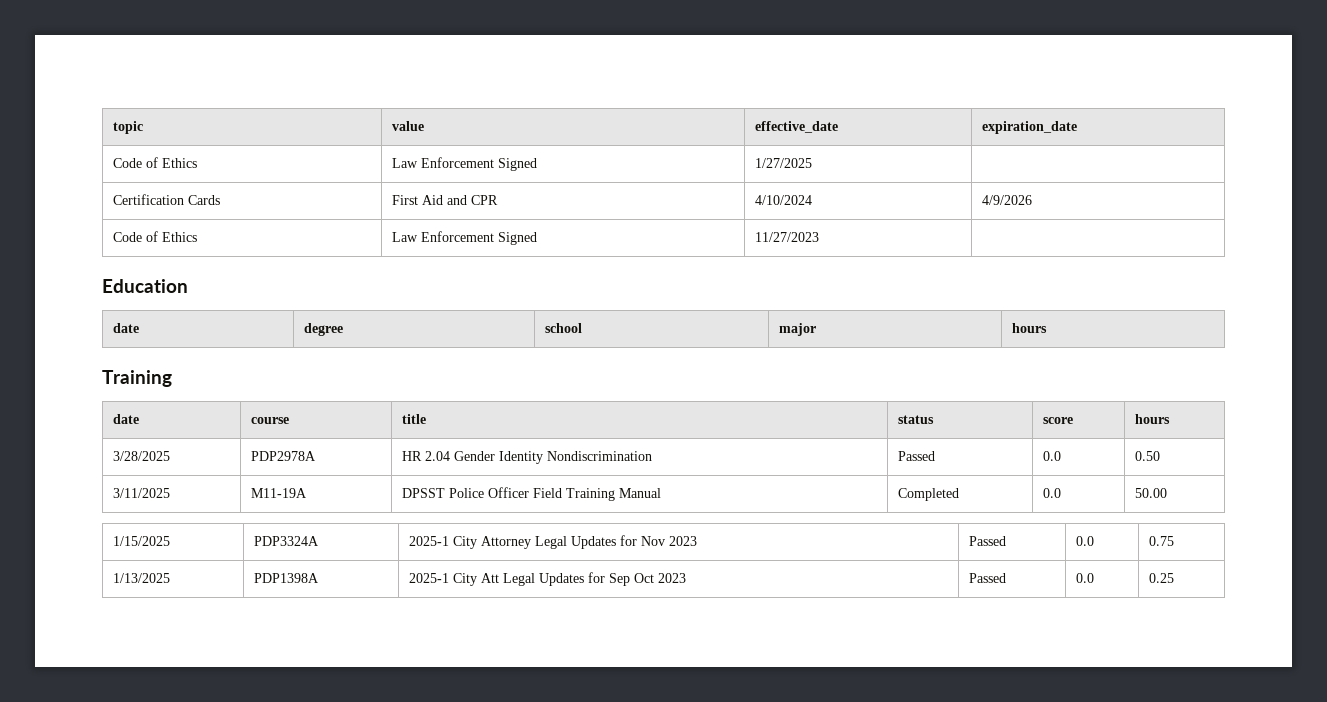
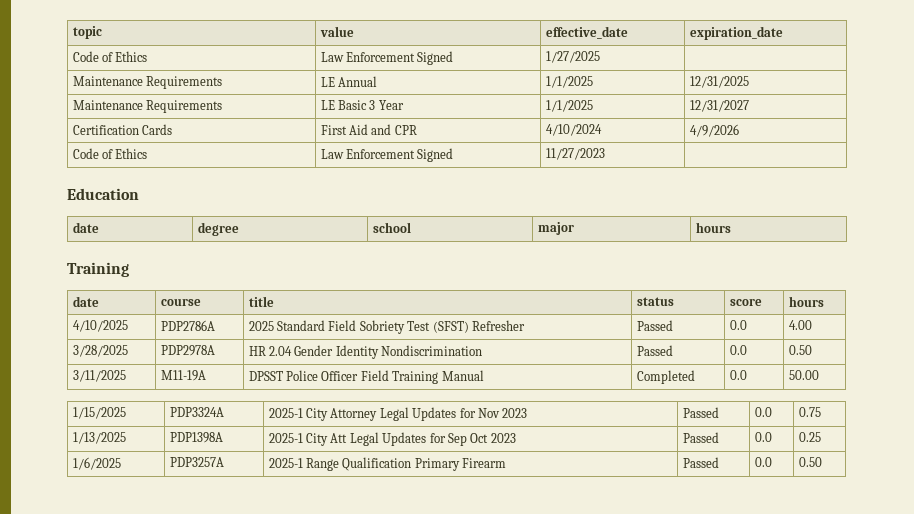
(813, 163) none -> [72,76,223,89] [320,76,378,87] [545,76,593,88] [689,76,749,88] [72,100,223,113] [320,100,404,110] [545,100,593,112] [689,100,749,112] // Maintenance Requirements | LE Annual | 1/1/2025 | 12/31/2025 // Maintenance Requirements | LE Basic 3 Year | 1/1/2025 | 12/31/2027
(1171, 419) none -> [72,320,128,332] [160,320,215,331] [248,320,525,334] [636,320,673,331] [729,320,747,330] [788,320,812,330] // 4/10/2025 | PDP2786A | 2025 Standard Field Sobriety Test (SFST) Refresher | Passed | 0.0 | 4.00
(1175, 578) none -> [72,457,121,470] [169,457,224,467] [268,457,507,471] [682,457,719,468] [754,457,772,467] [798,457,822,467] // 1/6/2025 | PDP3257A | 2025-1 Range Qualification Primary Firearm | Passed | 0.0 | 0.50

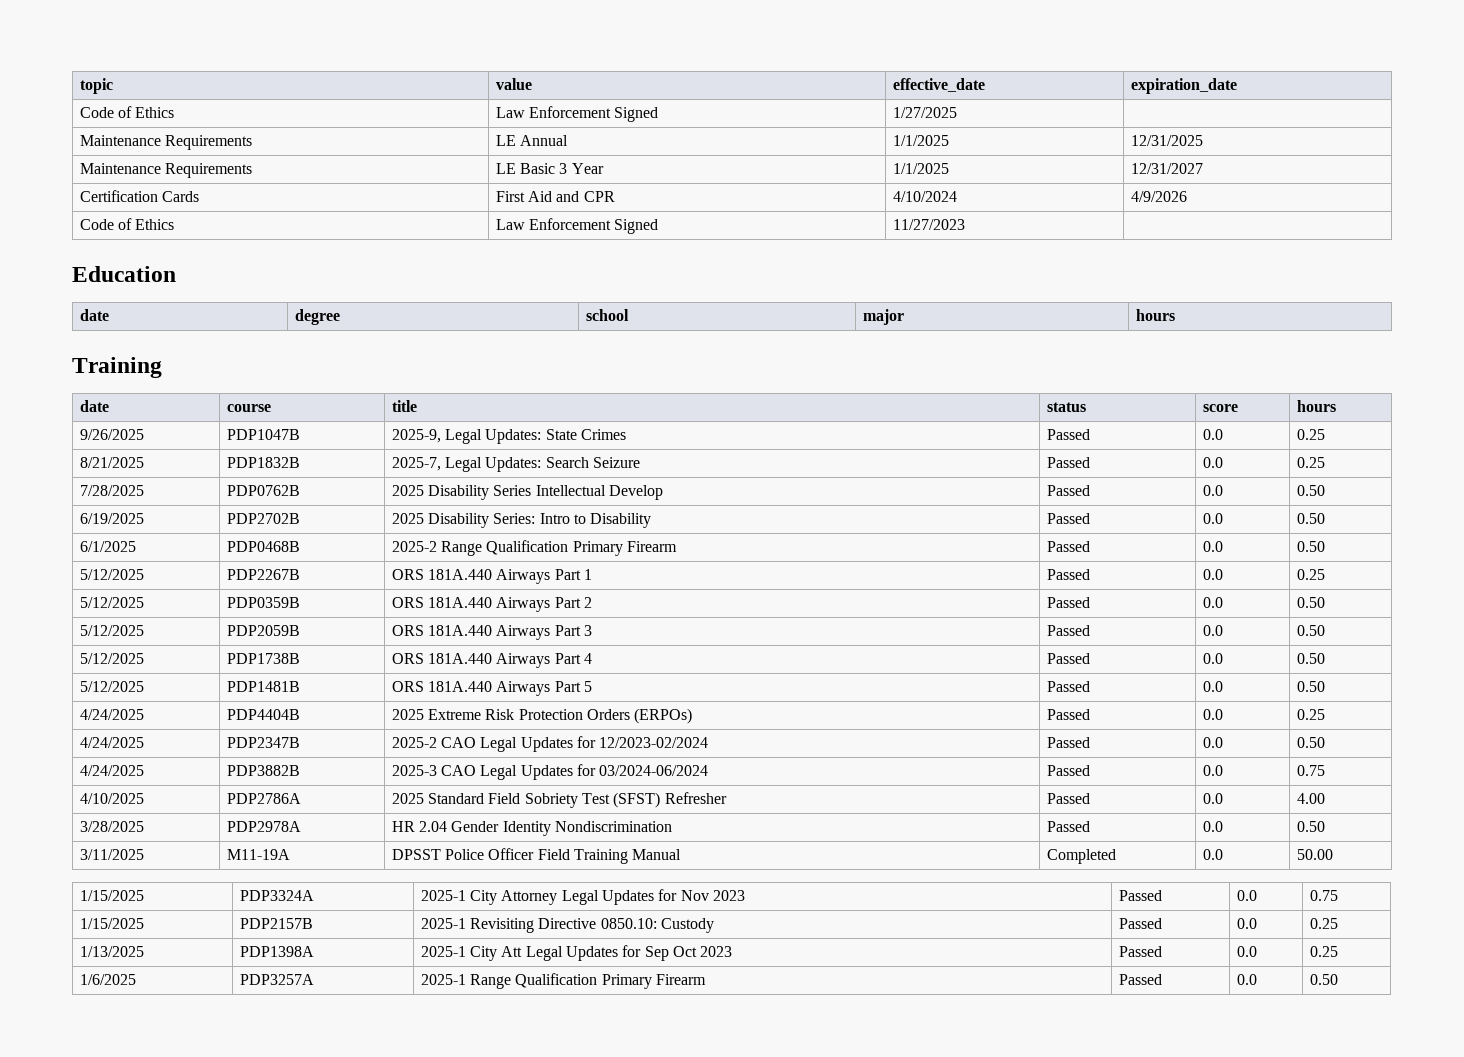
(824, 301) none -> [79,429,144,440] [226,429,300,440] [391,429,626,444] [1046,429,1090,440] [1202,429,1223,440] [1296,429,1325,440] [79,457,144,468] [226,457,300,468] [391,457,640,472] [1046,457,1090,468] [1202,457,1223,468] [1296,457,1325,468] [79,485,144,496] [226,485,300,496] [391,485,663,500] [1046,485,1090,496] [1202,485,1223,496] [1296,485,1325,496] [79,513,144,524] [226,513,300,524] [391,513,652,528] [1046,513,1090,524] [1202,513,1223,524] [1296,513,1325,524] [79,541,136,552] [226,541,300,552] [391,540,677,556] [1046,541,1090,552] [1202,541,1223,552] [1296,541,1325,552] [79,569,144,580] [226,569,300,580] [391,569,592,584] [1046,569,1090,580] [1202,569,1223,580] [1296,569,1325,580] [79,597,144,608] [226,597,300,608] [391,597,592,612] [1046,597,1090,608] [1202,597,1223,608] [1296,597,1325,608] [79,625,144,636] [226,625,300,636] [391,625,592,640] [1046,625,1090,636] [1202,625,1223,636] [1296,625,1325,636] [79,653,144,664] [226,653,300,664] [391,653,592,668] [1046,653,1090,664] [1202,653,1223,664] [1296,653,1325,664] [79,681,144,692] [226,681,300,692] [391,681,592,696] [1046,681,1090,692] [1202,681,1223,692] [1296,681,1325,692] [79,709,144,720] [226,709,300,720] [391,708,693,724] [1046,709,1090,720] [1202,709,1223,720] [1296,709,1325,720] [79,737,144,748] [226,737,300,748] [391,736,709,752] [1046,737,1090,748] [1202,737,1223,748] [1296,737,1325,748] [79,765,144,776] [226,765,300,776] [391,764,709,780] [1046,765,1090,776] [1202,765,1223,776] [1296,765,1325,776] // 9/26/2025 | PDP1047B | 2025-9, Legal Updates: State Crimes | Passed | 0.0 | 0.25 // 8/21/2025 | PDP1832B | 2025-7, Legal Updates: Search Seizure | Passed | 0.0 | 0.25 // 7/28/2025 | PDP0762B | 2025 Disability Series Intellectual Develop | Passed | 0.0 | 0.50 // 6/19/2025 | PDP2702B | 2025 Disability Series: Intro to Disability | Passed | 0.0 | 0.50 // 6/1/2025 | PDP0468B | 2025-2 Range Qualification Primary Firearm | Passed | 0.0 | 0.50 // 5/12/2025 | PDP2267B | ORS 181A.440 Airways Part 1 | Passed | 0.0 | 0.25 // 5/12/2025 | PDP0359B | ORS 181A.440 Airways Part 2 | Passed | 0.0 | 0.50 // 5/12/2025 | PDP2059B | ORS 181A.440 Airways Part 3 | Passed | 0.0 | 0.50 // 5/12/2025 | PDP1738B | ORS 181A.440 Airways Part 4 | Passed | 0.0 | 0.50 // 5/12/2025 | PDP1481B | ORS 181A.440 Airways Part 5 | Passed | 0.0 | 0.50 // 4/24/2025 | PDP4404B | 2025 Extreme Risk Protection Orders (ERPOs) | Passed | 0.0 | 0.25 // 4/24/2025 | PDP2347B | 2025-2 CAO Legal Updates for 12/2023-02/2024 | Passed | 0.0 | 0.50 // 4/24/2025 | PDP3882B | 2025-3 CAO Legal Updates for 03/2024-06/2024 | Passed | 0.0 | 0.75
(821, 412) none -> [79,918,144,929] [239,918,313,929] [420,918,714,933] [1118,918,1162,929] [1236,918,1257,929] [1309,918,1338,929] // 1/15/2025 | PDP2157B | 2025-1 Revisiting Directive 0850.10: Custody | Passed | 0.0 | 0.25

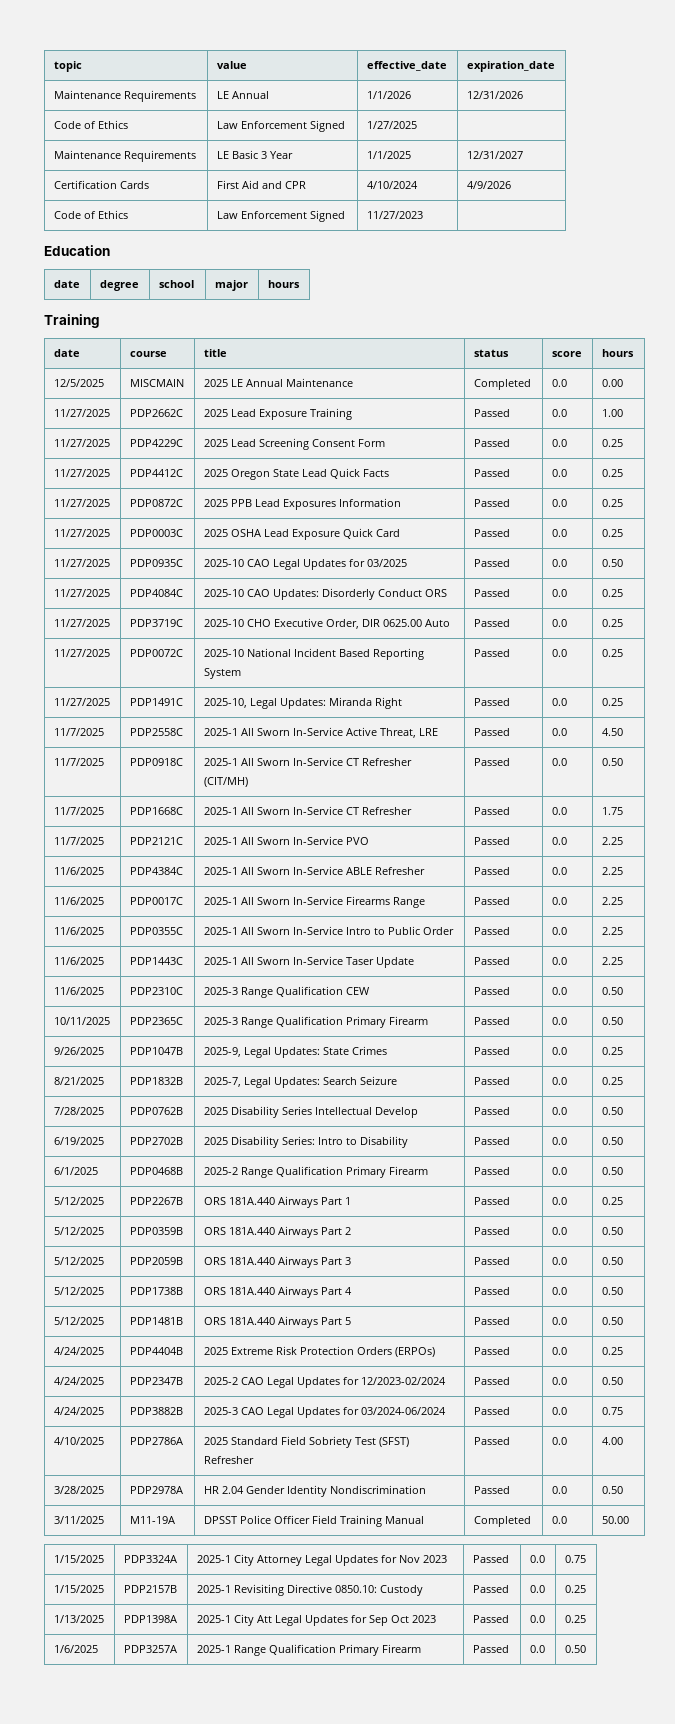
(1237, 86) none -> [53,90,196,102] [216,91,269,99] [366,91,411,99] [466,91,523,99] // Maintenance Requirements | LE Annual | 1/1/2026 | 12/31/2026
[79,135,253,150] [495,135,569,146] [892,135,949,146] [1130,135,1203,146] // Maintenance Requirements | LE Annual | 1/1/2025 | 12/31/2025 -> (417, 125) none
(1336, 406) none -> [53,379,104,387] [129,379,184,387] [203,378,353,387] [473,379,531,390] [551,379,567,387] [601,379,623,387] [53,409,110,417] [129,409,183,417] [203,408,352,420] [473,409,510,417] [551,409,567,417] [601,409,623,417] [53,439,110,447] [129,439,183,447] [203,438,385,450] [473,439,510,447] [551,439,567,447] [601,439,623,447] [53,469,110,477] [129,469,183,477] [203,468,389,480] [473,469,510,477] [551,469,567,477] [601,469,623,477] [53,499,110,507] [129,499,183,507] [203,498,401,510] [473,499,510,507] [551,499,567,507] [601,499,623,507] [53,529,110,537] [129,529,183,537] [203,528,400,540] [473,529,510,537] [551,529,567,537] [601,529,623,537] [53,559,110,567] [129,559,183,567] [203,559,407,570] [473,559,510,567] [551,559,567,567] [601,559,623,567] [53,589,110,597] [129,589,183,597] [203,588,447,600] [473,589,510,597] [551,589,567,597] [601,589,623,597] [53,619,110,627] [129,619,183,627] [203,618,450,629] [473,619,510,627] [551,619,567,627] [601,619,623,627] [53,649,110,657] [129,649,183,657] [203,648,424,660] [203,668,241,679] [473,649,510,657] [551,649,567,657] [601,649,623,657] [53,698,110,706] [129,698,183,706] [203,697,402,709] [473,698,510,706] [551,698,567,706] [601,698,623,706] [53,728,104,736] [129,728,183,736] [203,727,438,738] [473,728,510,736] [551,728,567,736] [601,728,623,736] [53,758,104,766] [129,758,183,766] [203,757,412,766] [203,777,248,787] [473,758,510,766] [551,758,567,766] [601,758,623,766] [53,807,104,815] [129,807,183,815] [203,806,412,815] [473,807,510,815] [551,807,567,815] [601,807,623,815] [53,837,104,845] [129,837,183,845] [203,836,369,845] [473,837,510,845] [551,837,567,845] [601,837,623,845] [53,867,104,875] [129,867,183,875] [203,866,425,875] [473,867,510,875] [551,867,567,875] [601,867,623,875] [53,897,104,905] [129,897,183,905] [203,896,425,908] [473,897,510,905] [551,897,567,905] [601,897,623,905] [53,927,104,935] [129,927,183,935] [203,926,454,935] [473,927,510,935] [551,927,567,935] [601,927,623,935] [53,957,104,965] [129,957,183,965] [203,956,414,968] [473,957,510,965] [551,957,567,965] [601,957,623,965] [53,987,104,995] [129,987,183,995] [203,986,370,998] [473,987,510,995] [551,987,567,995] [601,987,623,995] [53,1017,110,1025] [129,1017,183,1025] [203,1016,428,1028] [473,1017,510,1025] [551,1017,567,1025] [601,1017,623,1025] // 12/5/2025 | MISCMAIN | 2025 LE Annual Maintenance | Completed | 0.0 | 0.00 // 11/27/2025 | PDP2662C | 2025 Lead Exposure Training | Passed | 0.0 | 1.00 // 11/27/2025 | PDP4229C | 2025 Lead Screening Consent Form | Passed | 0.0 | 0.25 // 11/27/2025 | PDP4412C | 2025 Oregon State Lead Quick Facts | Passed | 0.0 | 0.25 // 11/27/2025 | PDP0872C | 2025 PPB Lead Exposures Information | Passed | 0.0 | 0.25 // 11/27/2025 | PDP0003C | 2025 OSHA Lead Exposure Quick Card | Passed | 0.0 | 0.25 // 11/27/2025 | PDP0935C | 2025-10 CAO Legal Updates for 03/2025 | Passed | 0.0 | 0.50 // 11/27/2025 | PDP4084C | 2025-10 CAO Updates: Disorderly Conduct ORS | Passed | 0.0 | 0.25 // 11/27/2025 | PDP3719C | 2025-10 CHO Executive Order, DIR 0625.00 Auto | Passed | 0.0 | 0.25 // 11/27/2025 | PDP0072C | 2025-10 National Incident Based Reporting System | Passed | 0.0 | 0.25 // 11/27/2025 | PDP1491C | 2025-10, Legal Updates: Miranda Right | Passed | 0.0 | 0.25 // 11/7/2025 | PDP2558C | 2025-1 All Sworn In-Service Active Threat, LRE | Passed | 0.0 | 4.50 // 11/7/2025 | PDP0918C | 2025-1 All Sworn In-Service CT Refresher (CIT/MH) | Passed | 0.0 | 0.50 // 11/7/2025 | PDP1668C | 2025-1 All Sworn In-Service CT Refresher | Passed | 0.0 | 1.75 // 11/7/2025 | PDP2121C | 2025-1 All Sworn In-Service PVO | Passed | 0.0 | 2.25 // 11/6/2025 | PDP4384C | 2025-1 All Sworn In-Service ABLE Refresher | Passed | 0.0 | 2.25 // 11/6/2025 | PDP0017C | 2025-1 All Sworn In-Service Firearms Range | Passed | 0.0 | 2.25 // 11/6/2025 | PDP0355C | 2025-1 All Sworn In-Service Intro to Public Order | Passed | 0.0 | 2.25 // 11/6/2025 | PDP1443C | 2025-1 All Sworn In-Service Taser Update | Passed | 0.0 | 2.25 // 11/6/2025 | PDP2310C | 2025-3 Range Qualification CEW | Passed | 0.0 | 0.50 // 10/11/2025 | PDP2365C | 2025-3 Range Qualification Primary Firearm | Passed | 0.0 | 0.50

